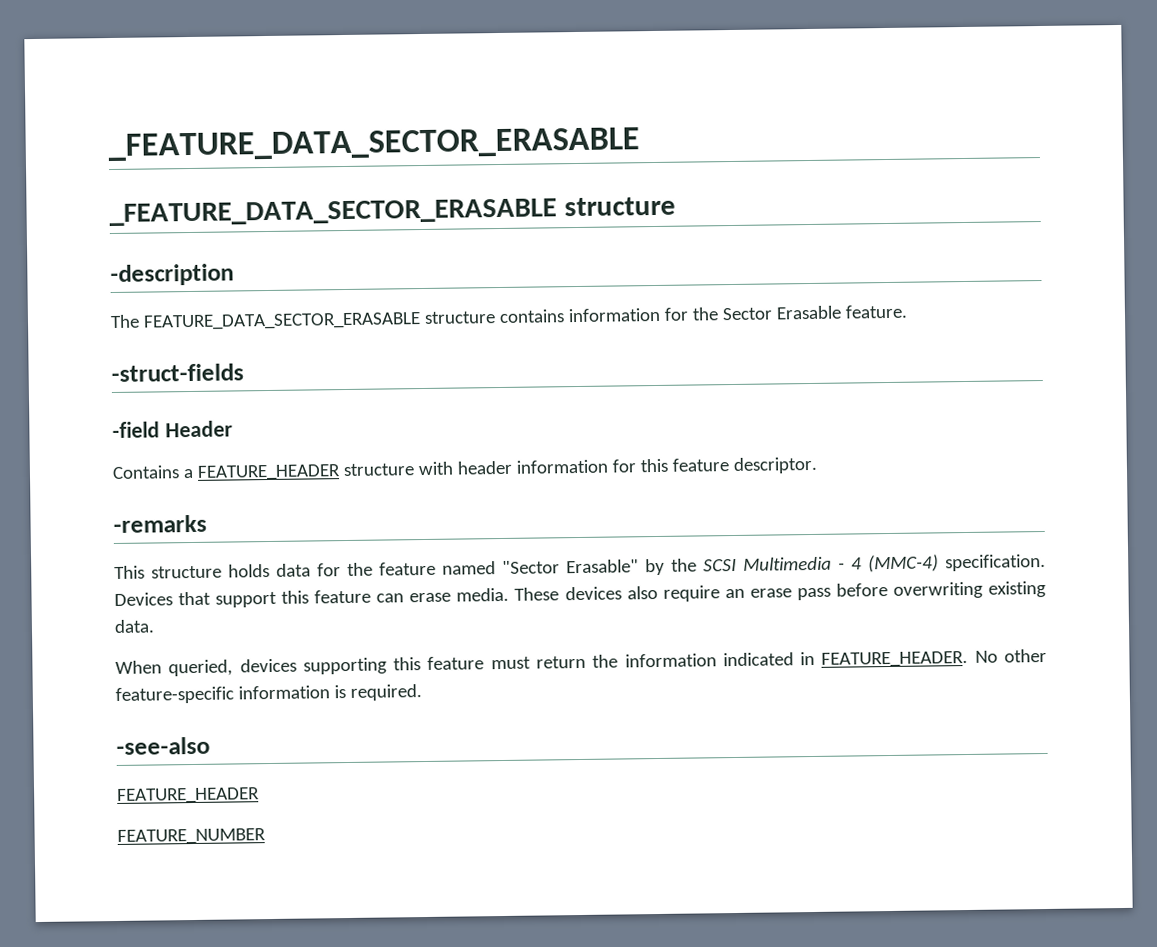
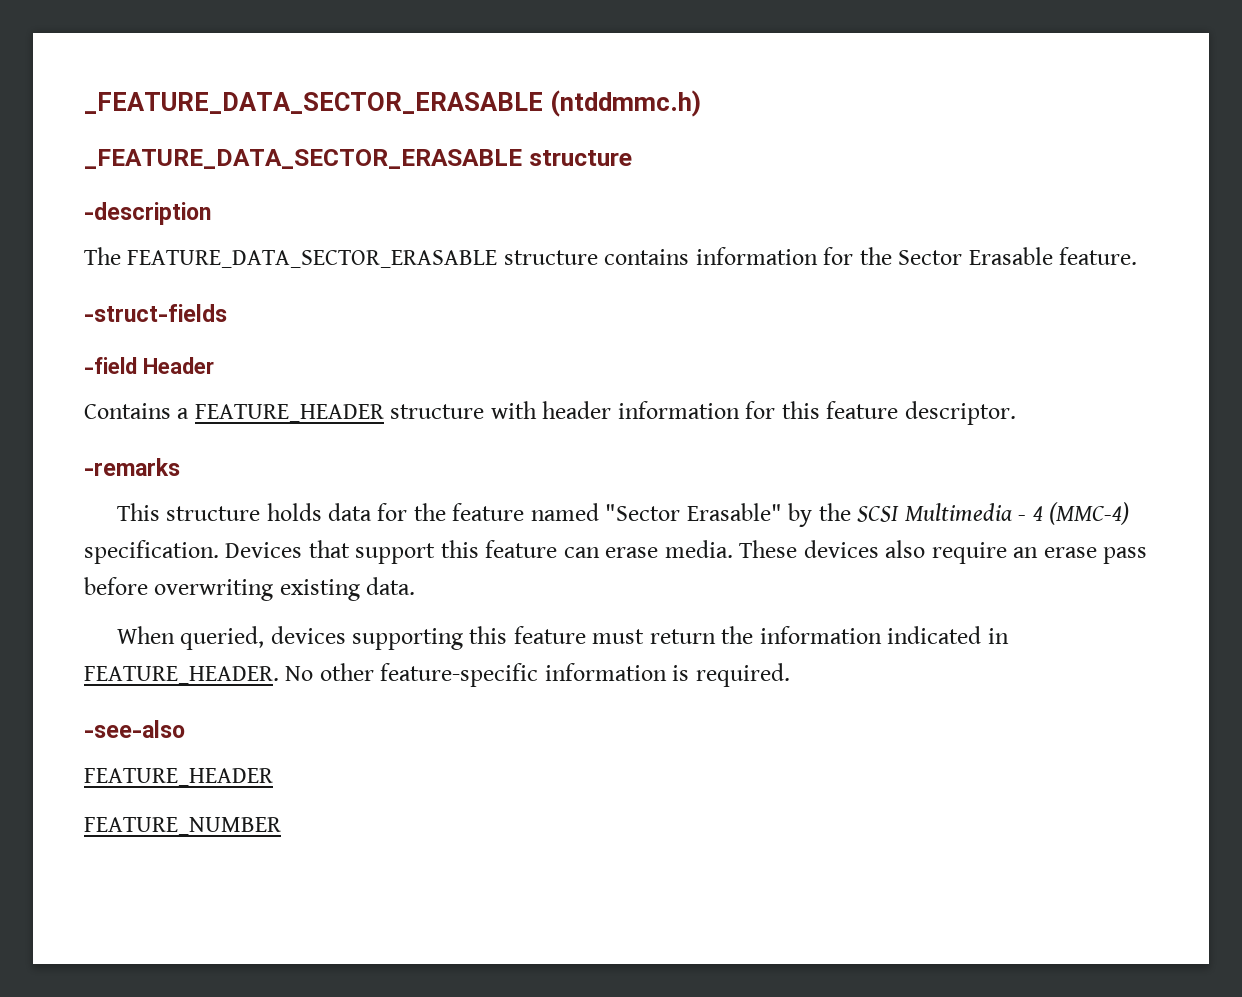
[108,127,640,162] _FEATURE_DATA_SECTOR_ERASABLE -> [84,90,701,117] _FEATURE_DATA_SECTOR_ERASABLE (ntddmmc.h)

